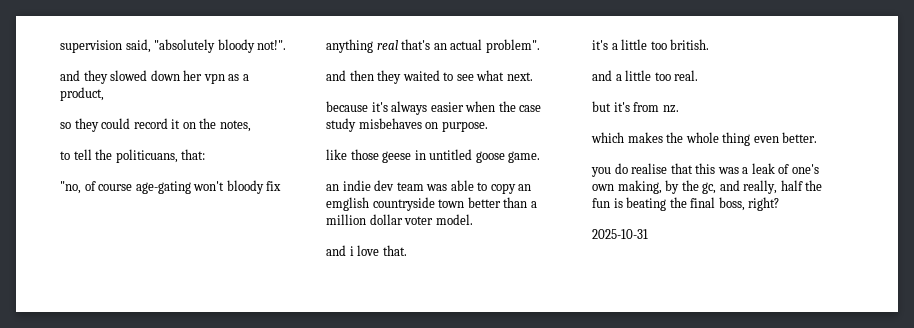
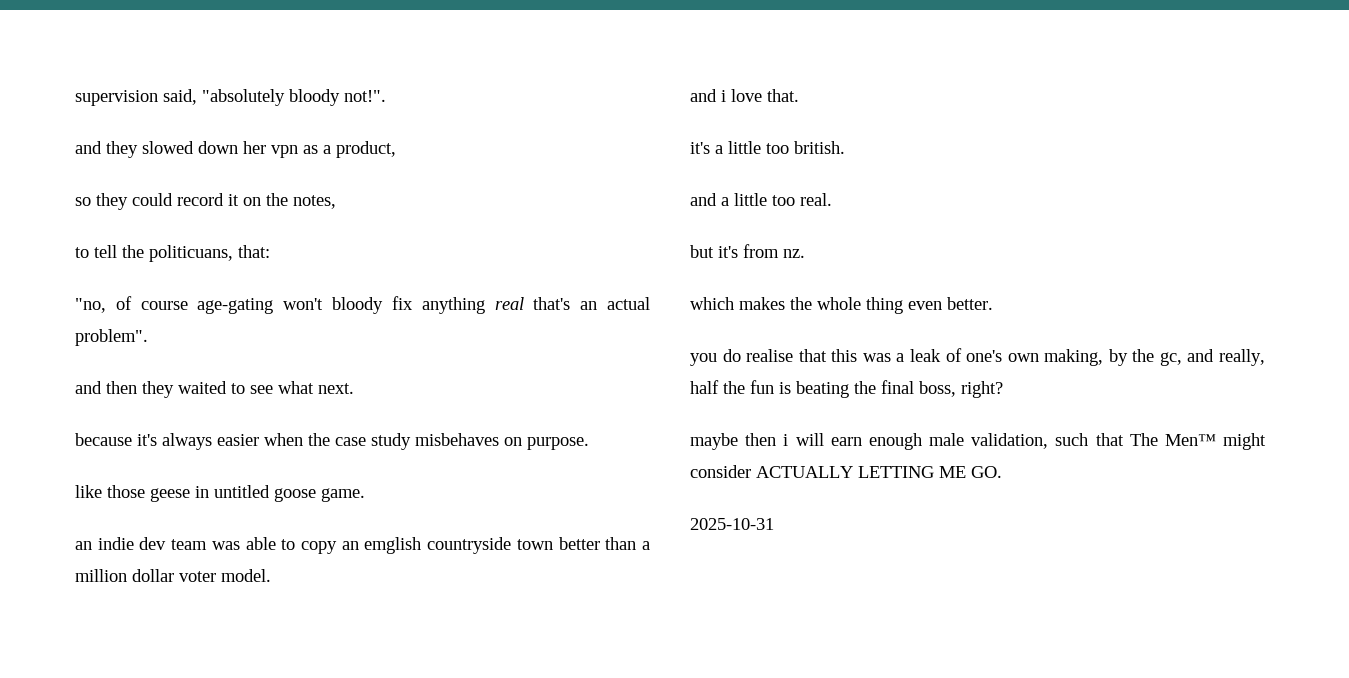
(780, 204) none -> [690,433,1266,450] [690,465,1002,478] // maybe then i will earn enough male validation, such that The Men™ might consider ACTUALLY LETTING ME GO.

